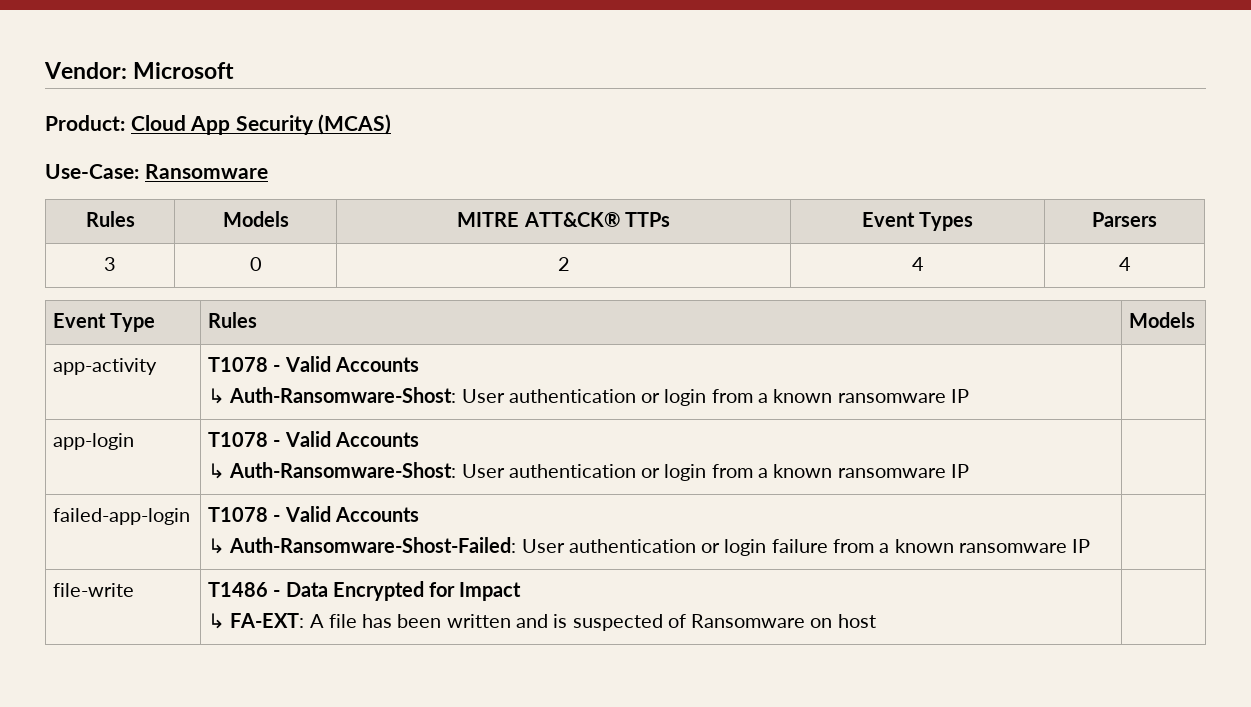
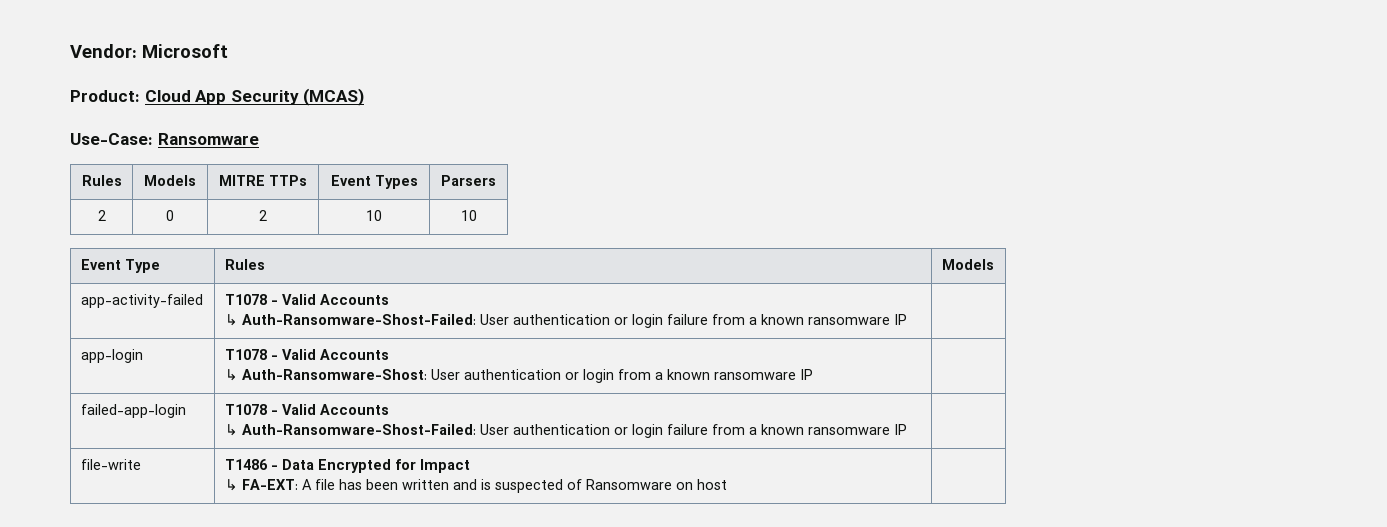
[523,212,620,227] ATT&CK® -> (265, 180) none
[104,257,116,271] 3 -> [97,210,106,221] 2
[911,257,924,271] [1118,257,1131,271] 4 | 4 -> [366,210,382,221] [460,210,477,221] 10 | 10
[53,358,158,375] [208,356,419,372] [208,387,707,406] app-activity | T1078 - Valid Accounts // ↳ Auth-Ransomware-Shost: User authentication or login -> [80,294,203,308] [224,294,389,305] [224,314,708,328] app-activity-failed | T1078 - Valid Accounts // ↳ Auth-Ransomware-Shost-Failed: User authentication or login failure

